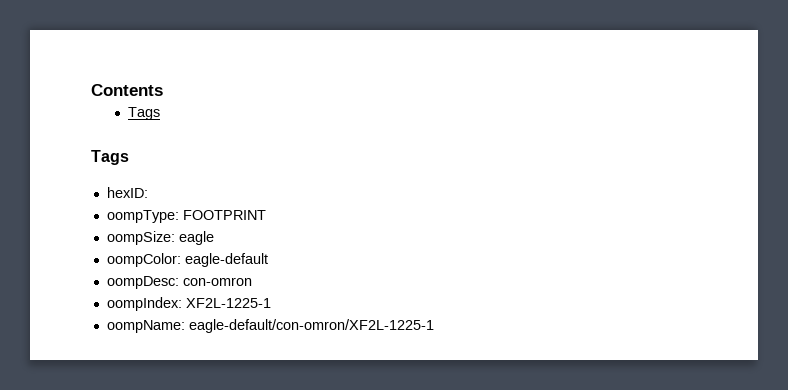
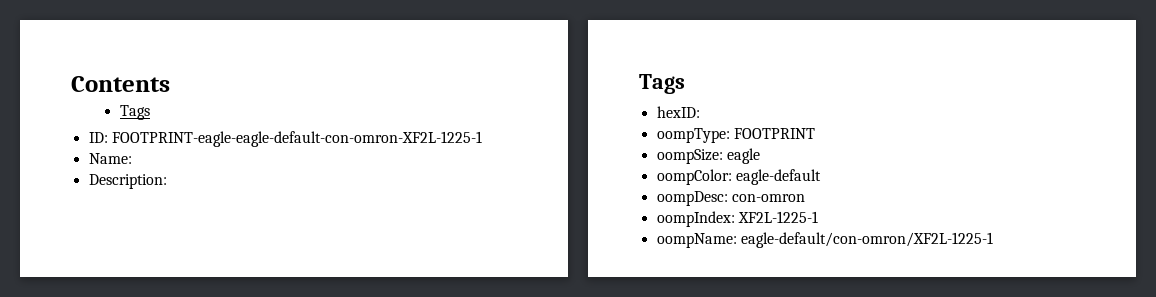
(161, 113) none -> [88,131,482,147] [88,153,132,164] [88,174,167,189] // ID: FOOTPRINT-eagle-eagle-default-con-omron-XF2L-1225-1 // Name: // Description:

